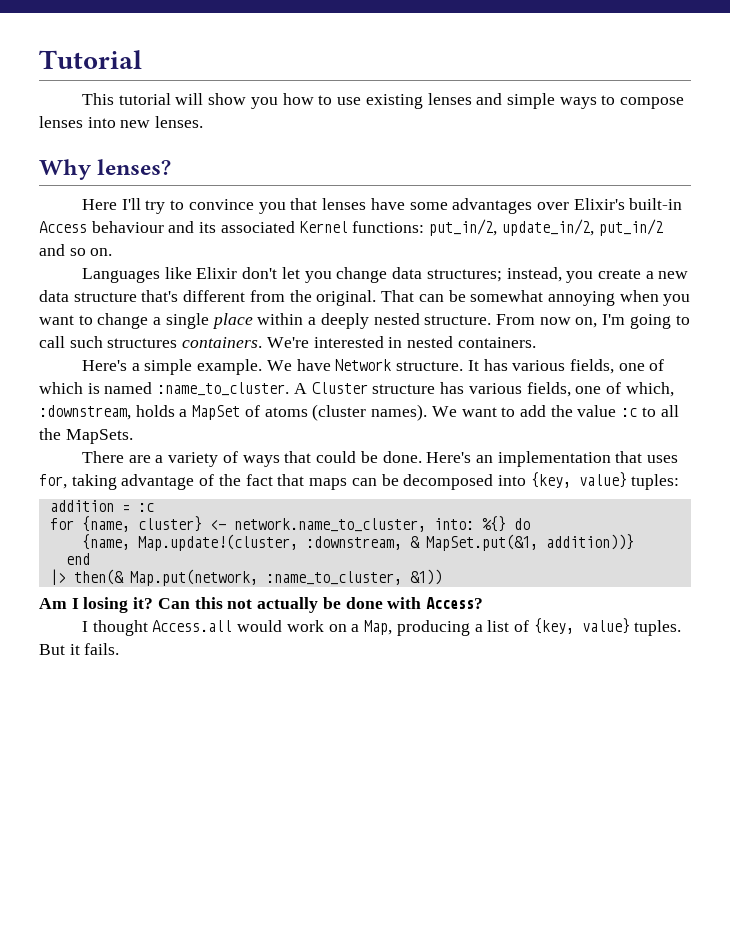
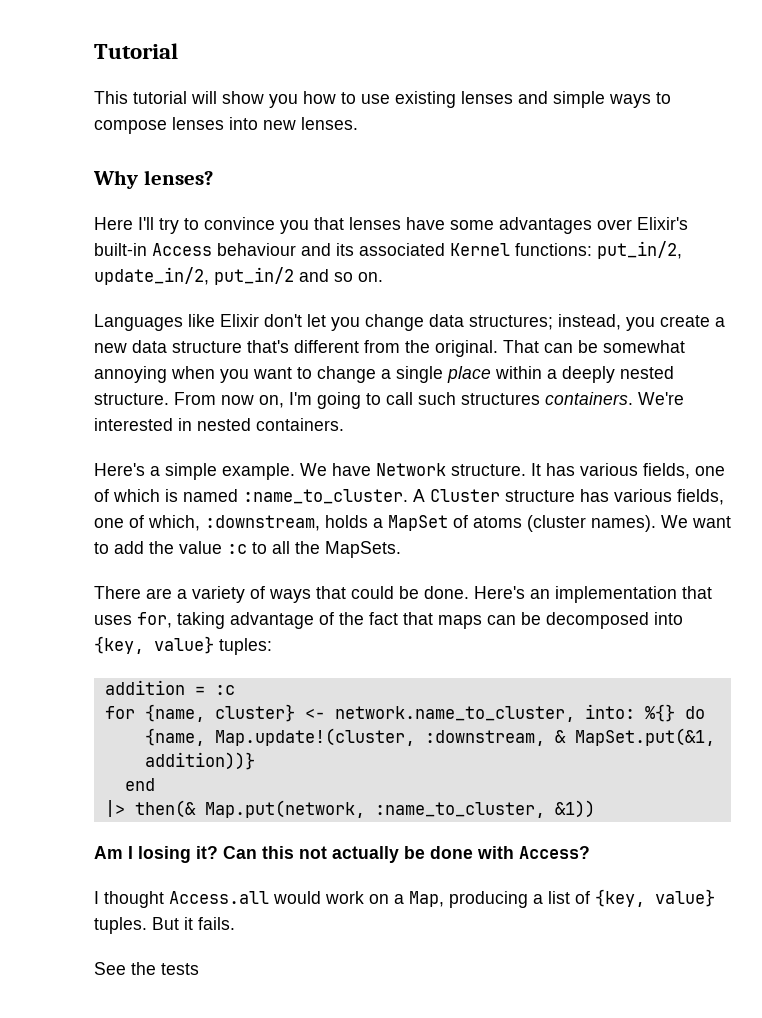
(120, 649) none -> [94,962,199,975] // See the tests

